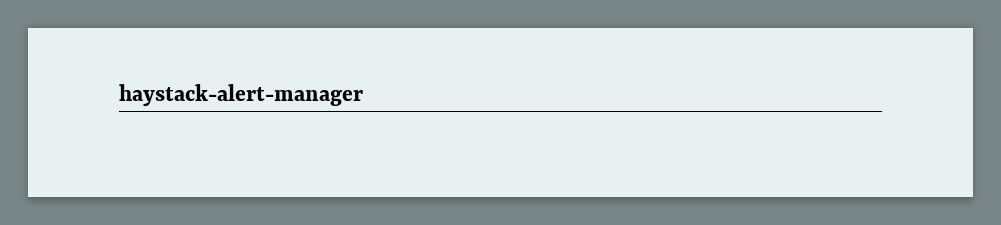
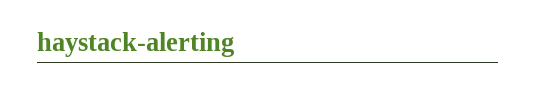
[119,84,363,106] haystack-alert-manager -> [37,32,234,57] haystack-alerting

